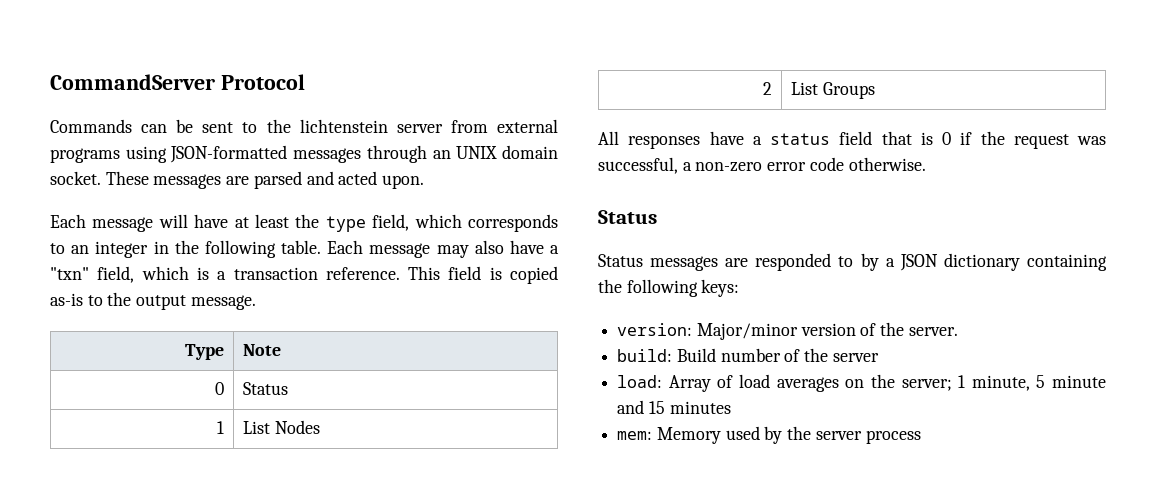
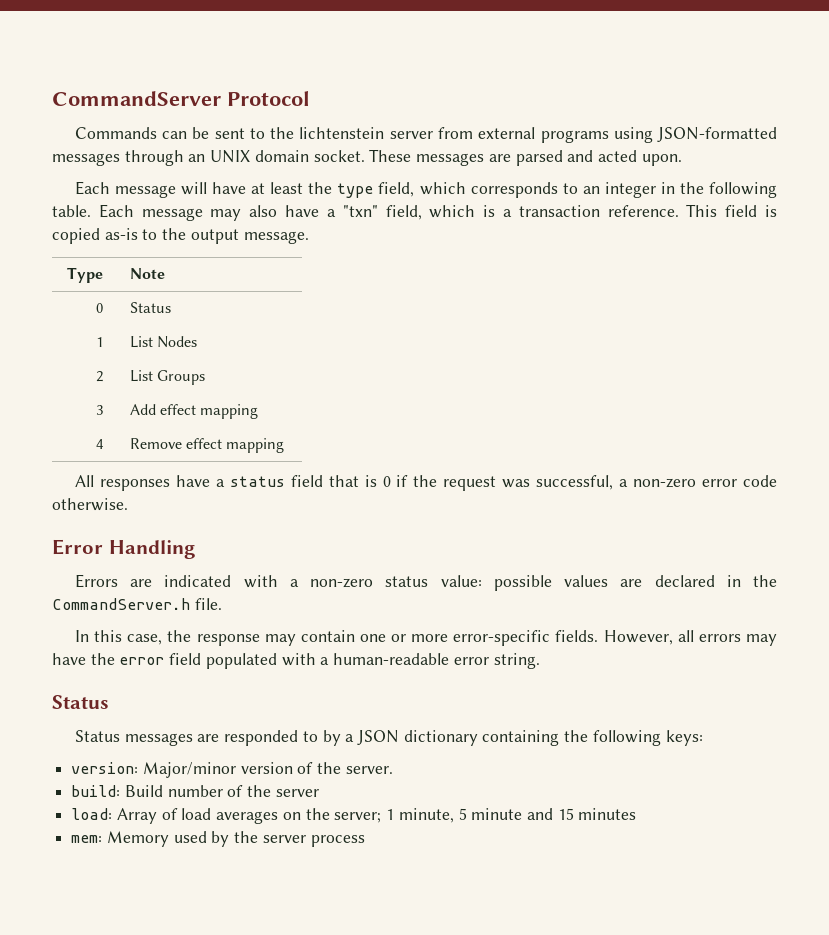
(875, 90) none -> [96,405,104,415] [129,404,259,419] [96,439,105,449] [129,438,285,453] // 3 | Add effect mapping // 4 | Remove effect mapping
(926, 164) none -> [52,539,196,559] [74,574,777,591] [52,598,222,610] [74,630,777,646] [52,653,540,669] // Error Handling // Errors are indicated with a non-zero status value: possible values are declared in the CommandServer.h file. // In this case, the response may contain one or more error-specific fields. However, all errors may have the error field populated with a human-readable error string.

